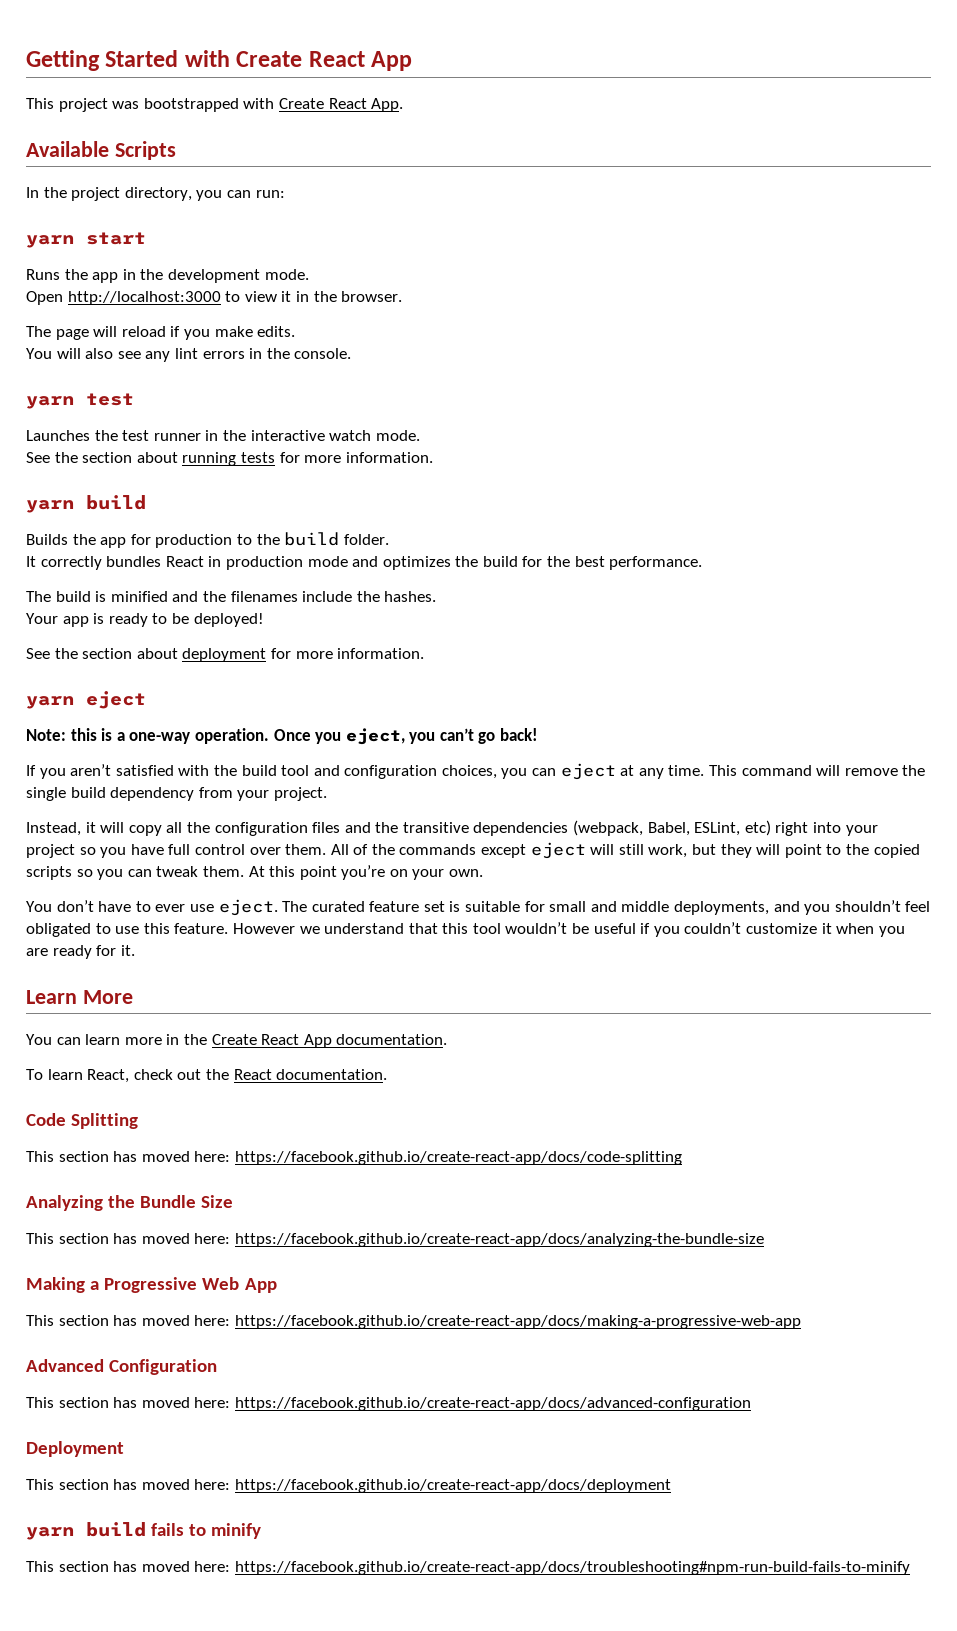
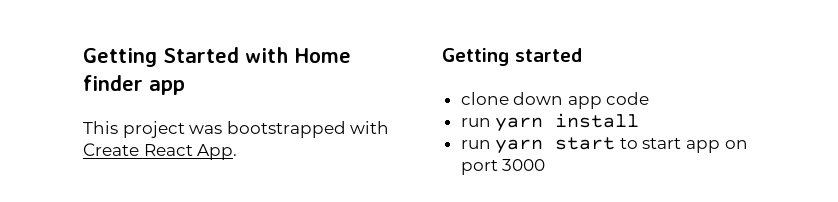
[236,51,413,71] Create React App -> [294,48,351,63] [83,75,185,95] Home finder app
[26,141,176,160] [26,187,285,201] [26,232,146,248] [26,269,309,283] [26,291,403,305] [26,326,296,340] [26,348,352,362] [26,393,134,409] [26,430,420,441] [26,452,433,466] [26,495,146,513] [26,532,389,548] [26,556,703,570] [26,591,437,602] [26,613,264,627] [26,648,425,662] [26,691,146,709] [26,728,539,745] [26,763,926,780] [26,787,327,801] [26,820,878,836] [26,842,920,859] [26,865,484,880] [26,899,931,916] [26,922,905,937] [26,945,135,959] [26,990,133,1004] [26,1034,448,1048] [26,1069,388,1083] [26,1113,139,1129] [26,1151,682,1165] [26,1195,234,1211] [26,1233,764,1247] [26,1277,277,1293] [26,1315,801,1329] [26,1359,218,1375] [26,1397,751,1411] [26,1441,124,1457] [26,1479,671,1493] [26,1522,262,1540] [26,1561,910,1575] Available Scripts // In the project directory, you can run: // yarn start // Runs the app in the development mode. // Open http://localhost:3000 to view it in the browser. // The page will reload if you make edits. // You will also see any lint errors in the console. // yarn test // Launches the test runner in the interactive watch mode. // See the section about running tests for more information. // yarn build // Builds the app for production to the build folder. // It correctly bundles React in production mode and optimizes the build for the best performance. // The build is minified and the filenames include the hashes. // Your app is ready to be deployed! // See the section about deployment for more information. // yarn eject // Note: this is a one-way operation. Once you eject, you can’t go back! // If you aren’t satisfied with the build tool and configuration choices, you can eject at any time. This command will remove the single build dependency from your project. // Instead, it will copy all the configuration files and the transitive dependencies (webpack, Babel, ESLint, etc) right into your project so you have full control over them. All of the commands except eject will still work, but they will point to the copied scripts so you can tweak them. At this point you’re on your own. // You don’t have to ever use eject. The curated feature set is suitable for small and middle deployments, and you shouldn’t feel obligated to use this feature. However we understand that this tool wouldn’t be useful if you couldn’t customize it when you are ready for it. // Learn More // You can learn more in the Create React App documentation. // To learn React, check out the React documentation. // Code Splitting // This section has moved here: https://facebook.github.io/create-react-app/docs/code-splitting // Analyzing the Bundle Size // This section has moved here: https://facebook.github.io/create-react-app/docs/analyzing-the-bundle-size // Making a Progressive Web App // This section has moved here: https://facebook.github.io/create-react-app/docs/making-a-progressive-web-app // Advanced Configuration // This section has moved here: https://facebook.github.io/create-react-app/docs/advanced-configuration // Deployment // This section has moved here: https://facebook.github.io/create-react-app/docs/deployment // yarn build fails to minify // This section has moved here: https://facebook.github.io/create-react-app/docs/troubleshooting#npm-run-build-fails-to-minify -> [442,48,582,66] [460,92,650,109] [460,113,640,132] [460,137,748,154] [460,159,546,175] Getting started // clone down app code // run yarn install // run yarn start to start app on port 3000

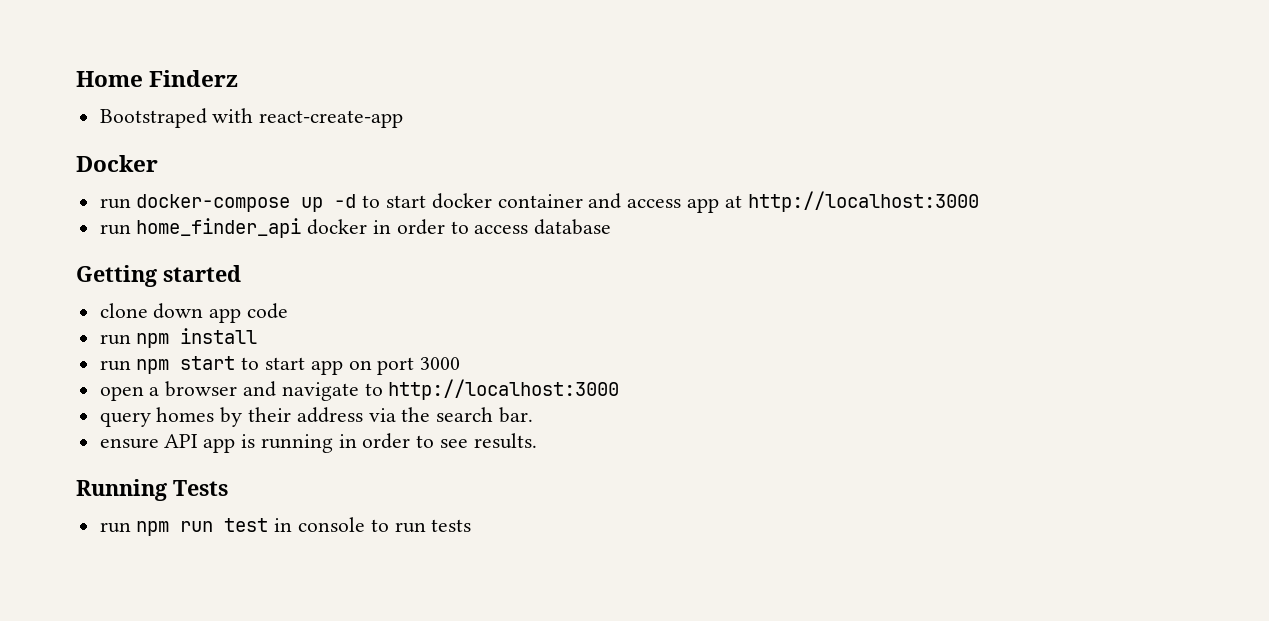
[83,47,351,67] [83,75,185,95] [83,121,390,138] [83,143,238,160] Getting Started with Home finder app // This project was bootstrapped with Create React App. -> [76,70,239,87] [99,108,404,128] [76,155,158,172] [99,191,979,213] [99,218,612,238] Home Finderz // Bootstraped with react-create-app // Docker // run docker-compose up -d to start docker container and access app at http://localhost:3000 // run home_finder_api docker in order to access database
[495,117,544,132] yarn -> [136,333,170,348] npm
[495,139,544,154] yarn -> [136,359,170,374] npm
(546, 165) none -> [99,379,620,401] [99,407,534,427] [99,433,537,453] [76,479,228,501] [99,517,472,536] // open a browser and navigate to http://localhost:3000 // query homes by their address via the search bar. // ensure API app is running in order to see results. // Running Tests // run npm run test in console to run tests

